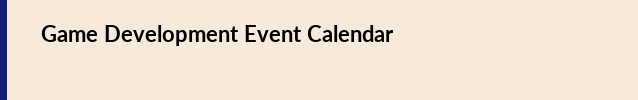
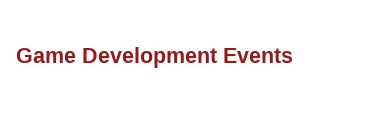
[243,25,394,42] Event Calendar -> [223,48,293,63] Events

